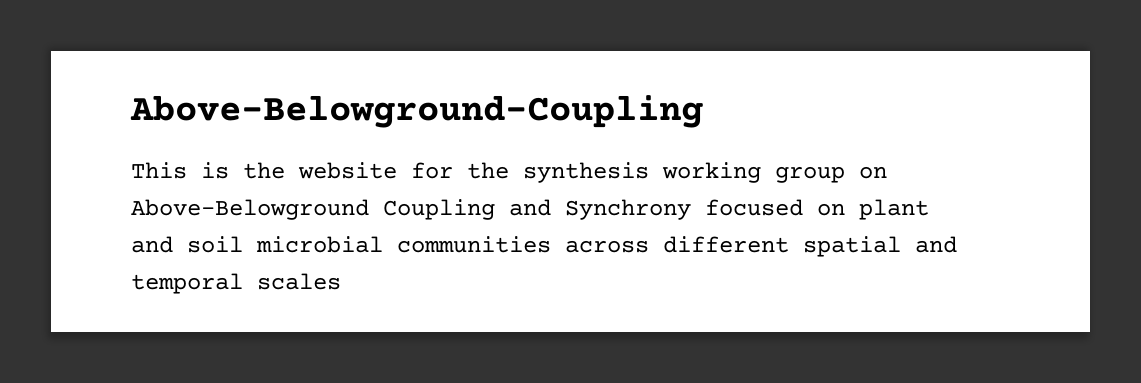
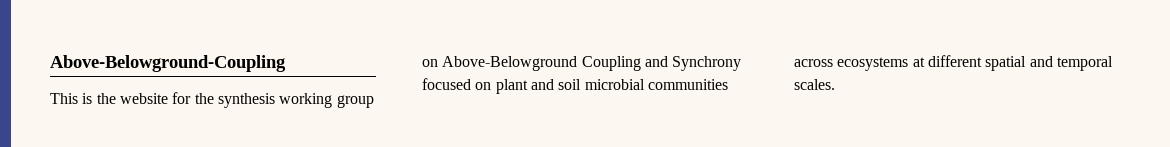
(649, 246) none -> [837,57,925,71] ecosystems at
[257,273,341,290] scales -> [794,79,835,90] scales.

